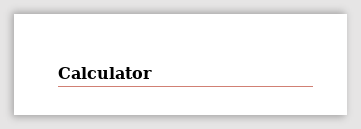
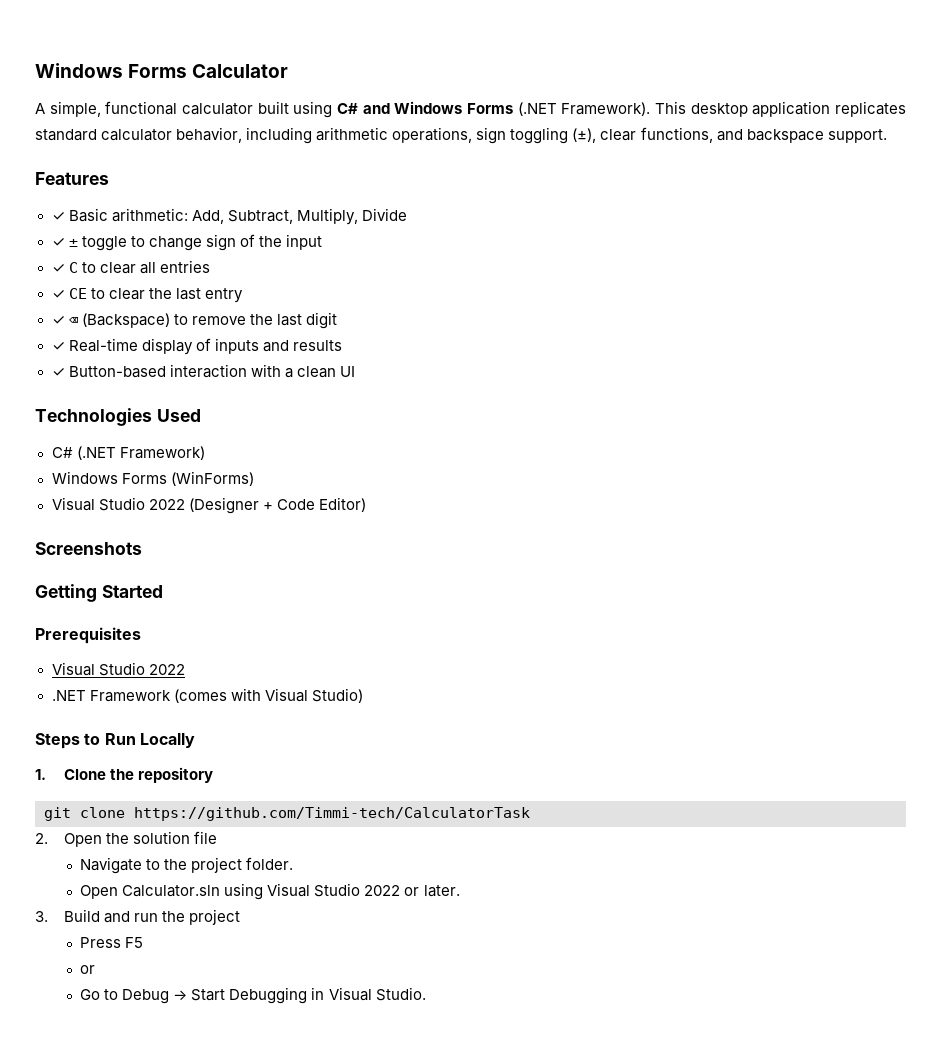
(58, 73) none -> [35,63,188,78] Windows Forms
(152, 73) none -> [35,101,906,118] [35,127,887,144] [35,172,109,185] [51,208,407,225] [51,234,322,251] [51,260,210,274] [51,288,243,303] [51,312,337,329] [51,338,342,355] [51,364,355,378] [35,408,201,426] [51,446,205,460] [51,471,254,486] [51,497,366,514] [35,542,142,555] [35,584,163,602] [35,627,141,644] [51,662,185,676] [51,688,363,703] [35,733,195,749] [35,767,213,783] [44,807,530,821] [35,831,217,847] [80,857,294,874] [80,883,460,900] [35,909,240,925] [80,937,144,948] [80,965,96,974] [80,987,426,1004] // A simple, functional calculator built using C# and Windows Forms (.NET Framework). This desktop application replicates standard calculator behavior, including arithmetic operations, sign toggling (±), clear functions, and backspace support. // Features // ✓ Basic arithmetic: Add, Subtract, Multiply, Divide // ✓ ± toggle to change sign of the input // ✓ C to clear all entries // ✓ CE to clear the last entry // ✓ ⌫ (Backspace) to remove the last digit // ✓ Real-time display of inputs and results // ✓ Button-based interaction with a clean UI // Technologies Used // C# (.NET Framework) // Windows Forms (WinForms) // Visual Studio 2022 (Designer + Code Editor) // Screenshots // Getting Started // Prerequisites // Visual Studio 2022 // .NET Framework (comes with Visual Studio) // Steps to Run Locally // 1. Clone the repository // git clone https://github.com/Timmi-tech/CalculatorTask // 2. Open the solution file // Navigate to the project folder. // Open Calculator.sln using Visual Studio 2022 or later. // 3. Build and run the project // Press F5 // or // Go to Debug → Start Debugging in Visual Studio.

